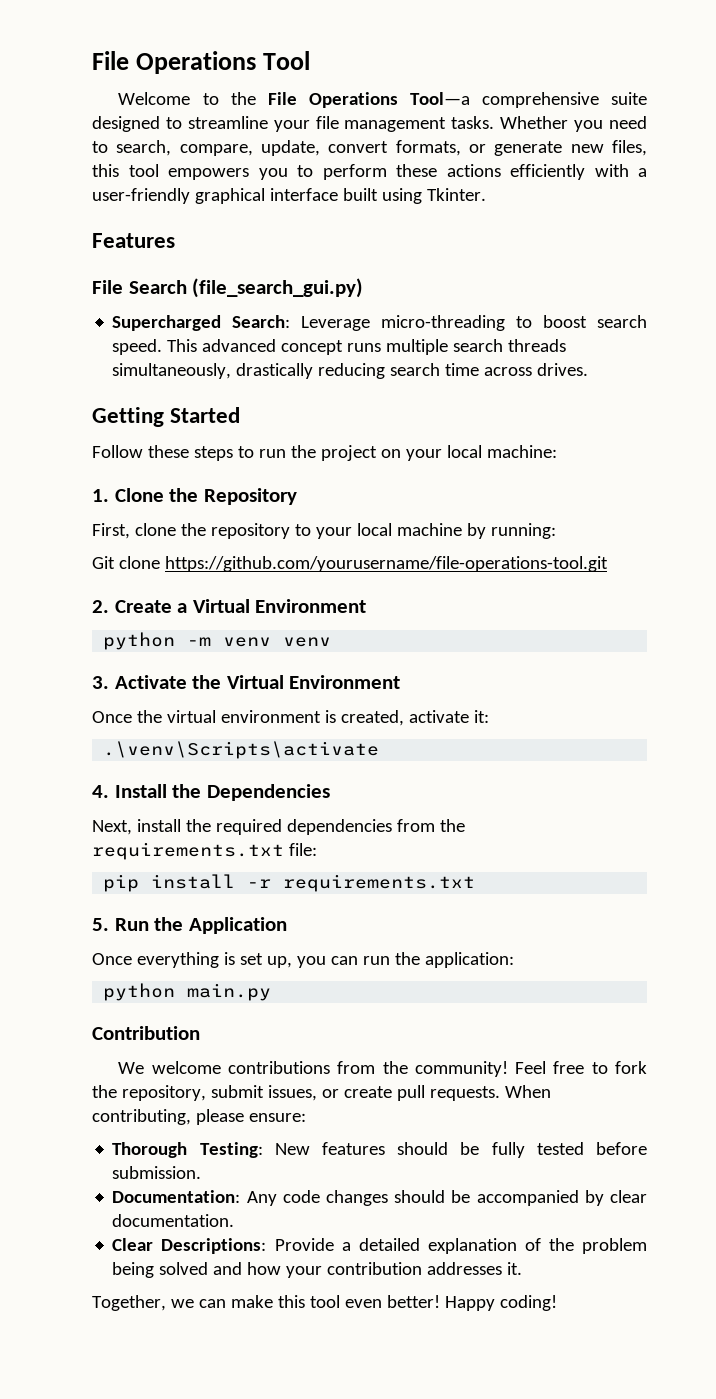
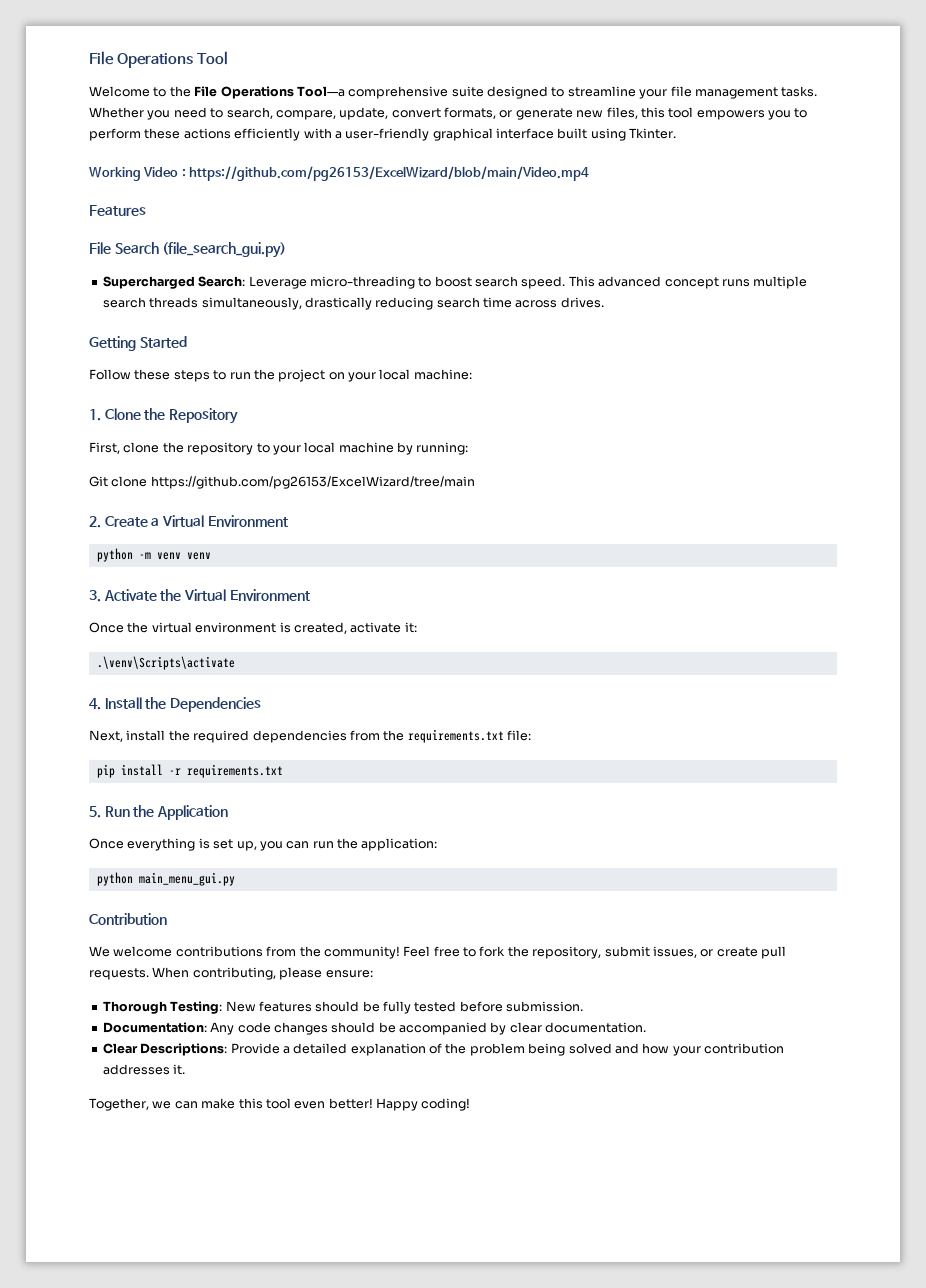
(486, 194) none -> [89,166,590,181] // Working Video : https://github.com/pg26153/ExcelWizard/blob/main/Video.mp4
[164,556,608,572] https://github.com/yourusername/file-operations-tool.git -> [150,476,475,489] https://github.com/pg26153/ExcelWizard/tree/main
[187,983,272,1001] main.py -> [138,872,235,886] main_menu_gui.py

